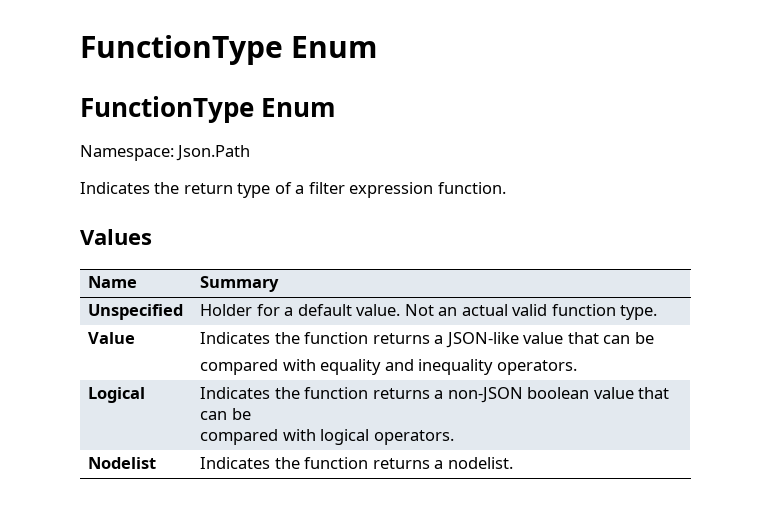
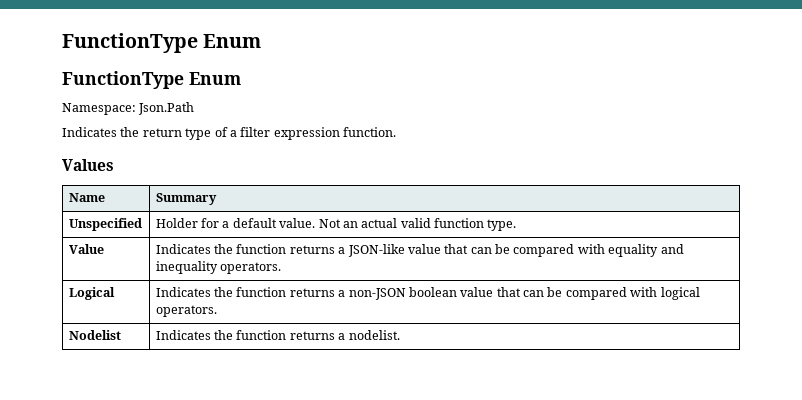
(654, 338) // -> (511, 249) none
(251, 414) // -> (563, 292) none

